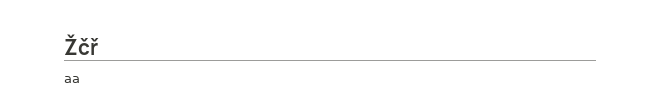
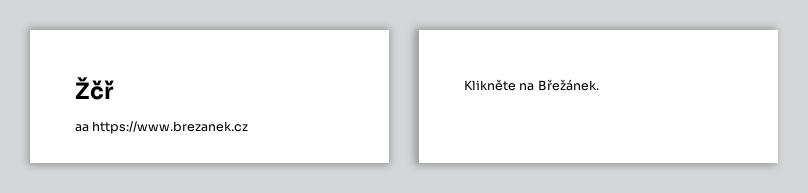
(80, 79) none -> [92,121,249,134] [464,79,599,91] https://www.brezanek.cz // Klikněte na Břežánek.

